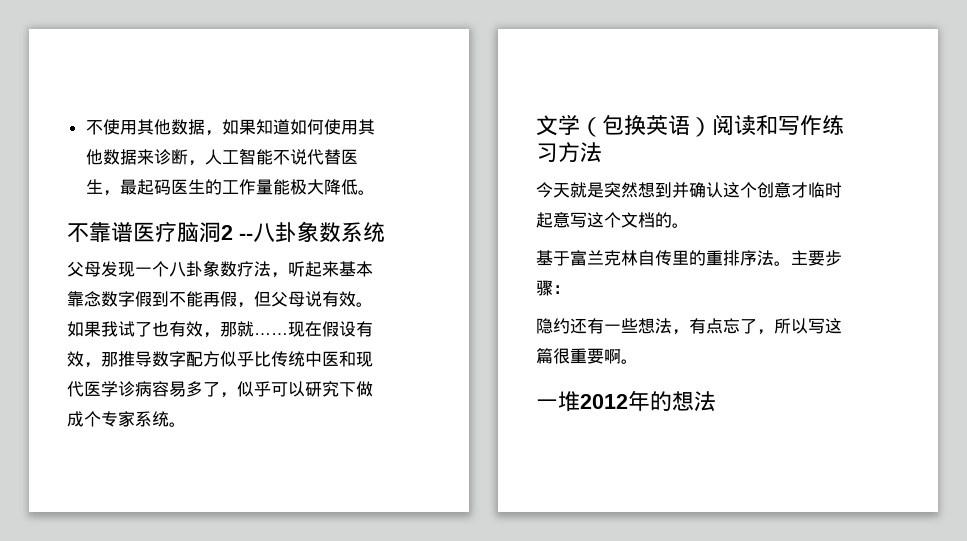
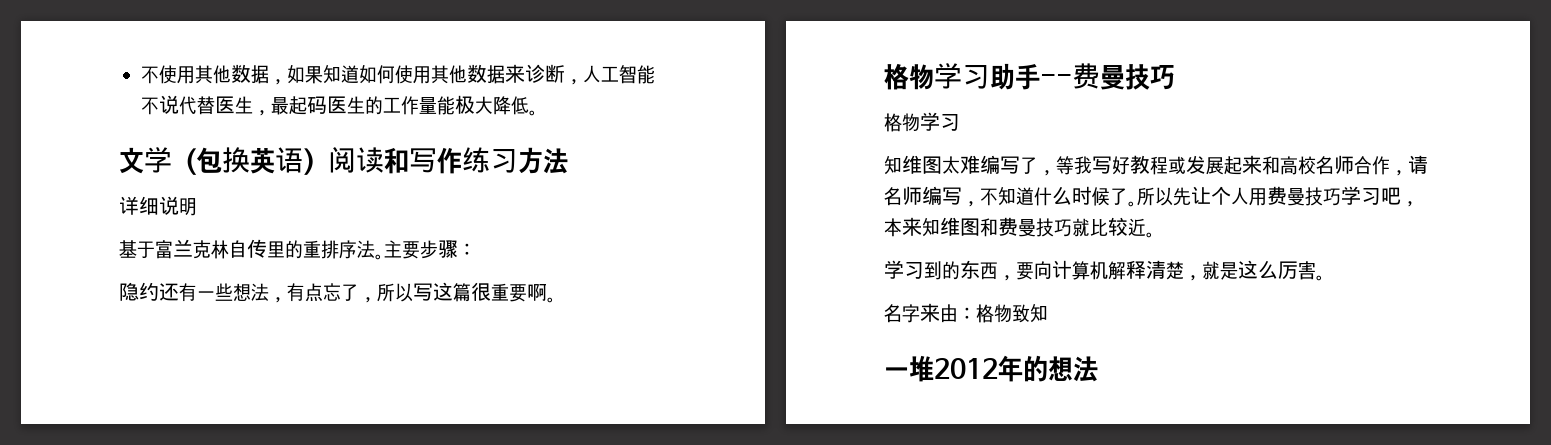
[67,221,385,243] [67,260,373,278] [67,291,373,308] [67,321,373,338] [67,351,373,368] [67,381,373,398] [67,411,186,427] // 不靠谱医疗脑洞2 --八卦象数系统 // 父母发现一个八卦象数疗法，听起来基本靠念数字假到不能再假，但父母说有效。如果我试了也有效，那就……现在假设有效，那推导数字配方似乎比传统中医和现代医学诊病容易多了，似乎可以研究下做成个专家系统。 -> (538, 113) none
[536,182,842,198] [536,212,689,228] 今天就是突然想到并确认这个创意才临时起意写这个文档的。 -> [119,196,197,216] 详细说明
(638, 361) none -> [884,63,1175,90] [884,112,960,132] [884,155,1428,176] [884,186,1419,207] [884,217,1155,238] [884,260,1325,281] [884,303,1048,323] // 格物学习助手--费曼技巧 // 格物学习 // 知维图太难编写了，等我写好教程或发展起来和高校名师合作，请名师编写，不知道什么时候了。所以先让个人用费曼技巧学习吧，本来知维图和费曼技巧就比较近。 // 学习到的东西，要向计算机解释清楚，就是这么厉害。 // 名字来由：格物致知

